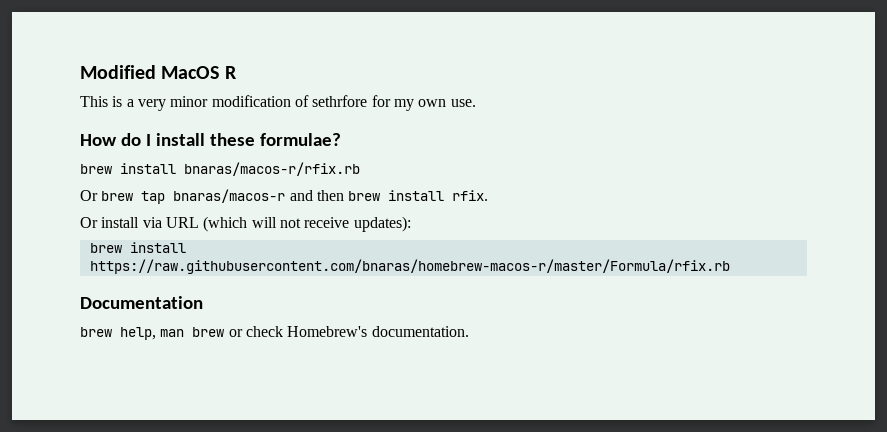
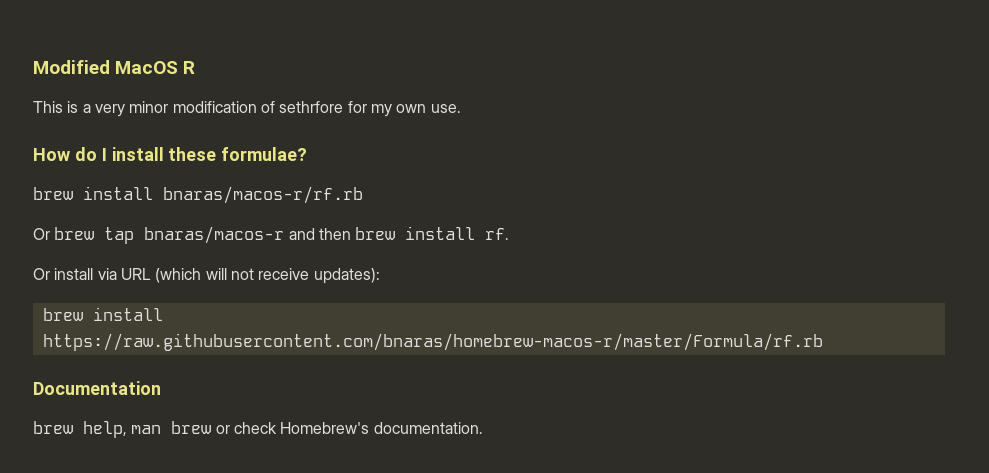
[184,162,360,176] bnaras/macos-r/rfix.rb -> [163,186,363,204] bnaras/macos-r/rf.rb
[452,190,489,201] rfix. -> [485,228,510,240] rf.
[89,259,730,274] https://raw.githubusercontent.com/bnaras/homebrew-macos-r/master/Formula/rfix.rb -> [42,333,823,351] https://raw.githubusercontent.com/bnaras/homebrew-macos-r/master/Formula/rf.rb

